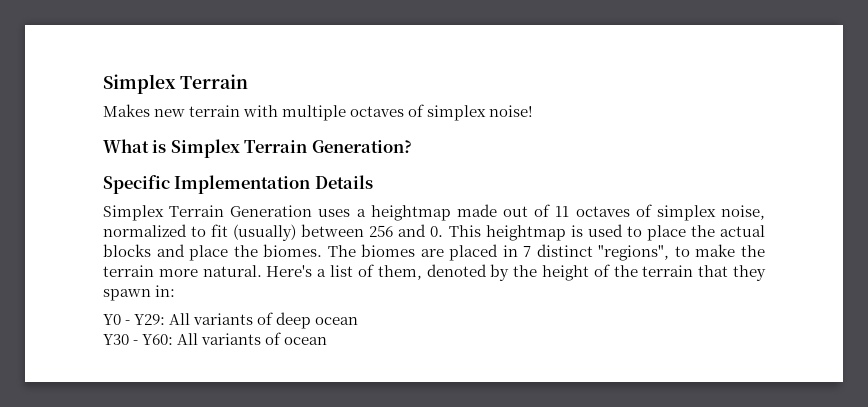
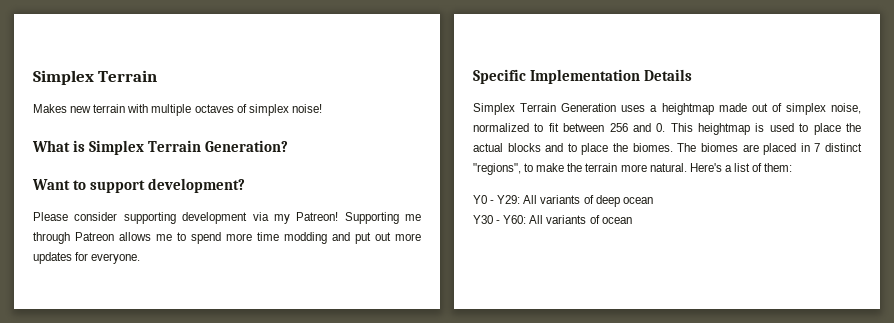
(412, 146) none -> [32,178,245,193] [33,212,421,224] [33,232,421,244] [33,252,141,264] // Want to support development? // Please consider supporting development via my Patreon! Supporting me through Patreon allows me to spend more time modding and put out more updates for everyone.
[555,204,652,217] 11 octaves of -> (782, 107) none
[233,224,297,241] (usually) -> (559, 127) none
(185, 250) none -> [567,143,577,152] to
[377,264,766,281] [103,285,176,301] them, denoted by the height of the terrain that they spawn in: -> [764,163,793,172] them:

